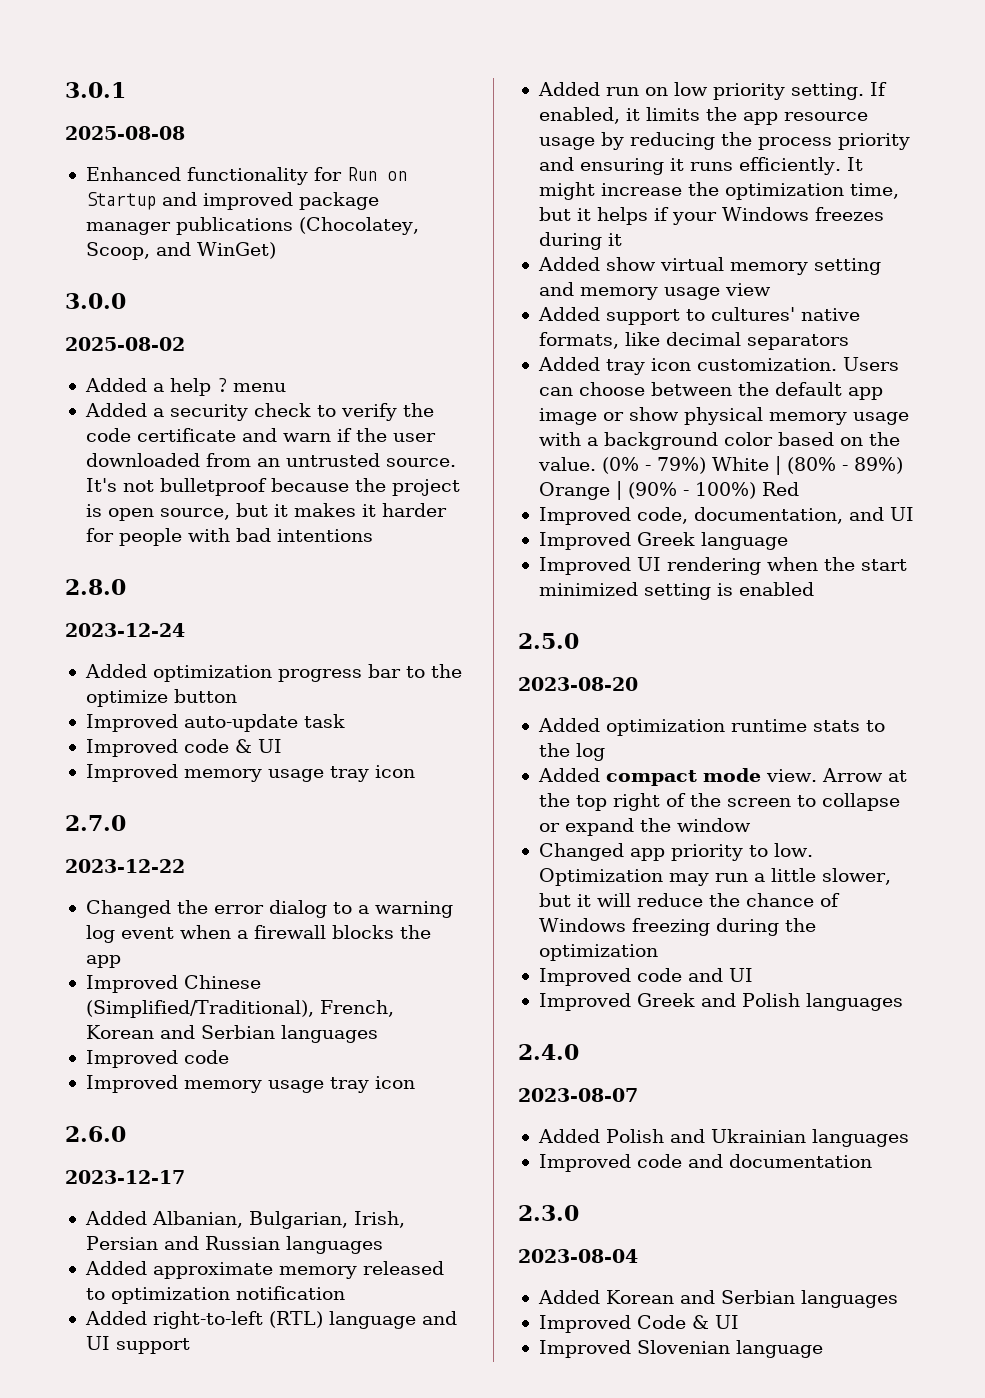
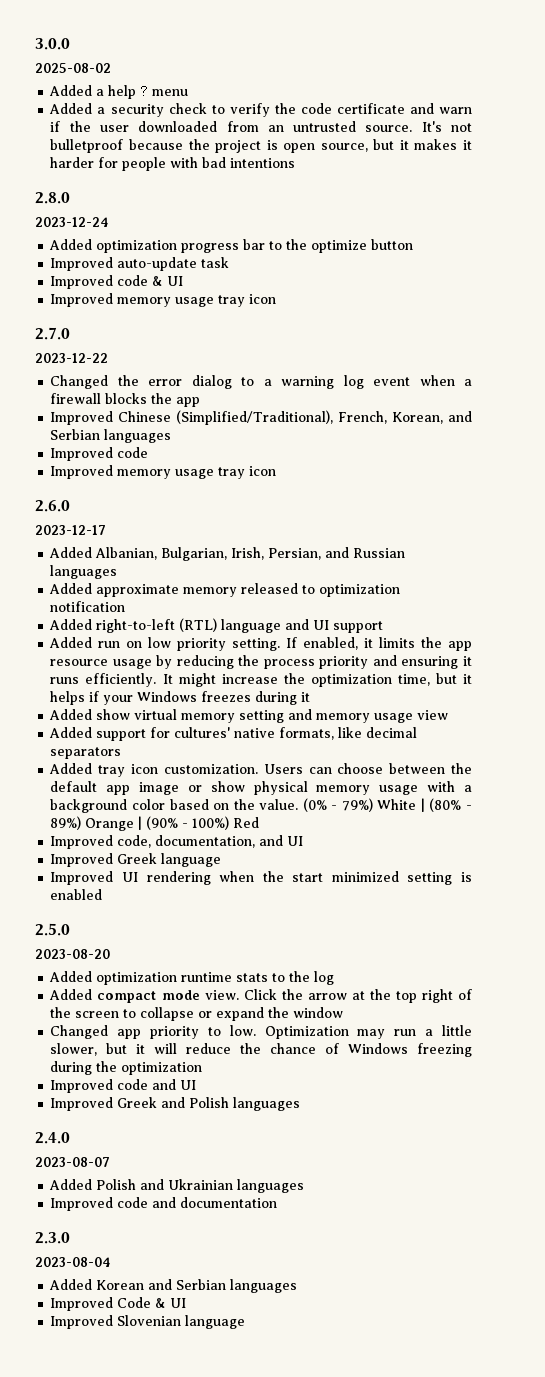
[65,82,126,98] [65,126,185,140] [85,167,407,185] [85,192,379,210] [85,217,419,235] [85,242,276,260] 3.0.1 // 2025-08-08 // Enhanced functionality for Run on Startup and improved package manager publications (Chocolatey, Scoop, and WinGet) // -> (35, 44) none
[85,1025,154,1039] Korean -> [392,412,444,424] Korean,
[85,1236,158,1250] Persian -> [268,548,322,560] Persian,
[685,309,705,321] to -> [150,727,171,738] for
[821,768,883,782] Arrow -> [243,989,347,1000] Click the arrow

